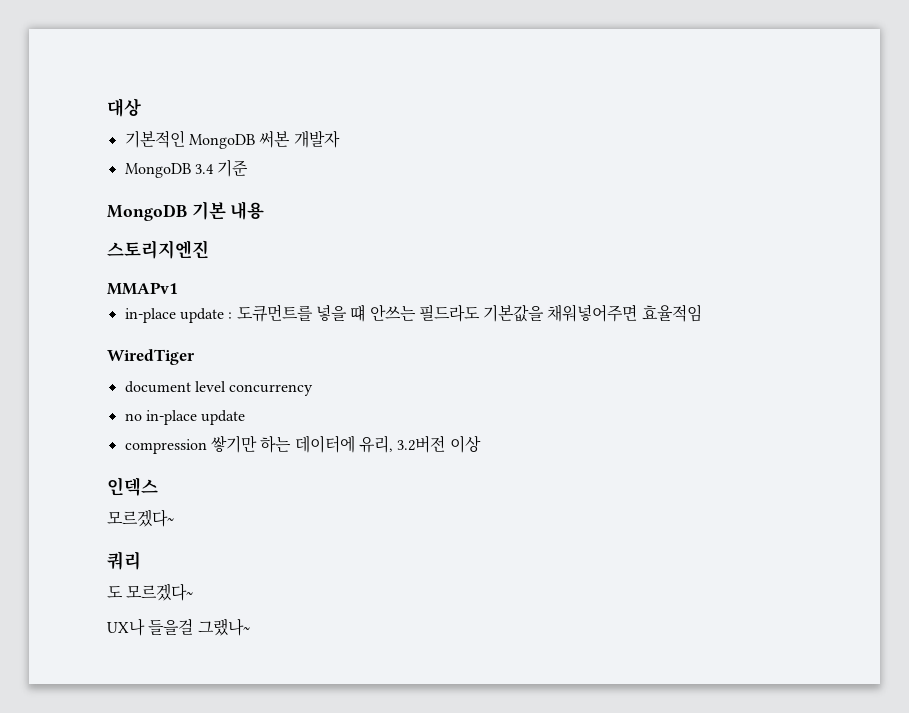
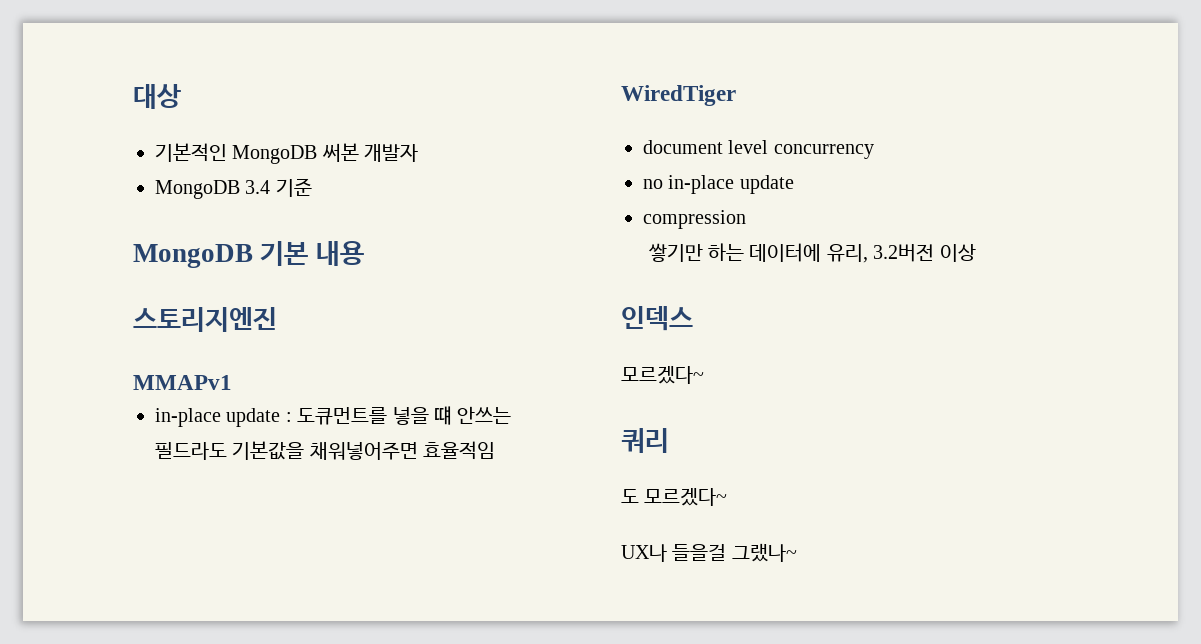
(207, 446) none -> (746, 219) //

